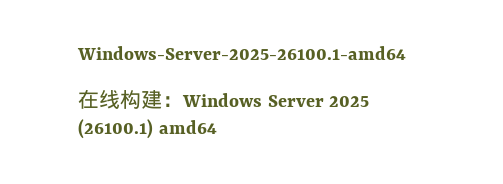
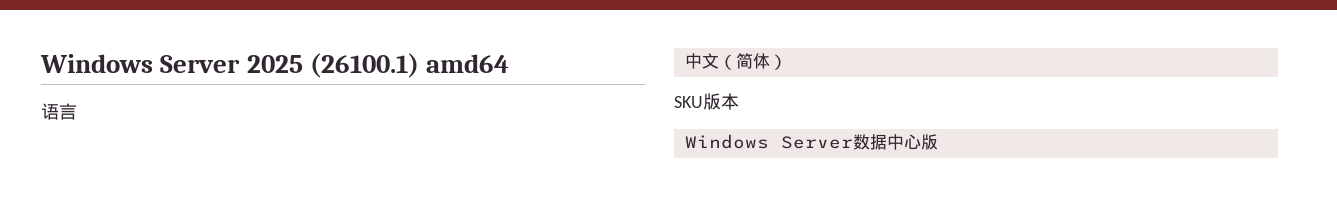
[77,46,406,60] [78,89,183,109] Windows-Server-2025-26100.1-amd64 // 在线构建： -> (40, 63) none
(217, 127) none -> [41,103,77,120] [684,53,787,70] [674,93,739,110] [684,134,938,150] // 语言 // 中文（简体） // SKU版本 // Windows Server数据中心版

